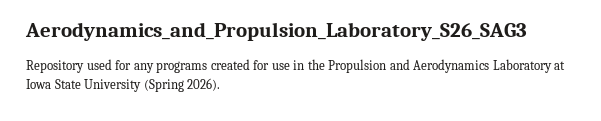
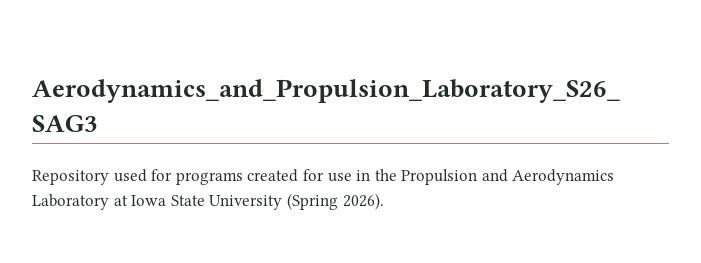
[133,63,154,73] any -> (173, 175) none

